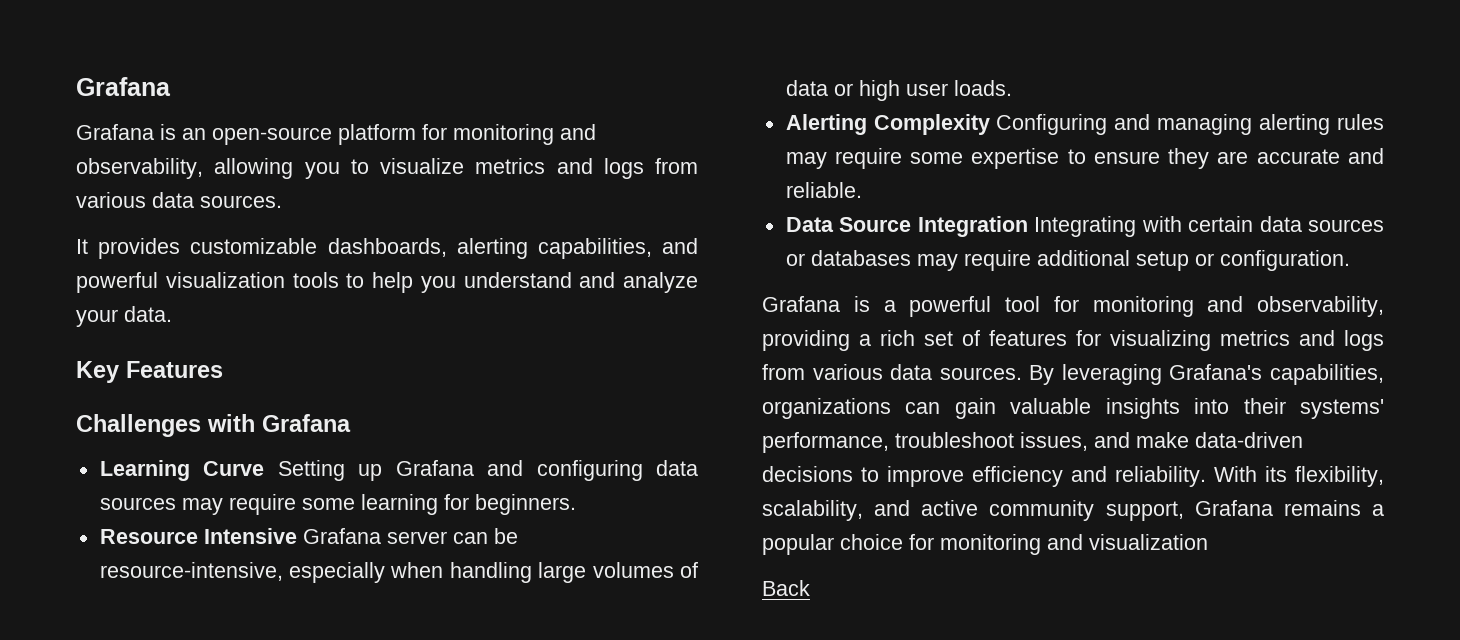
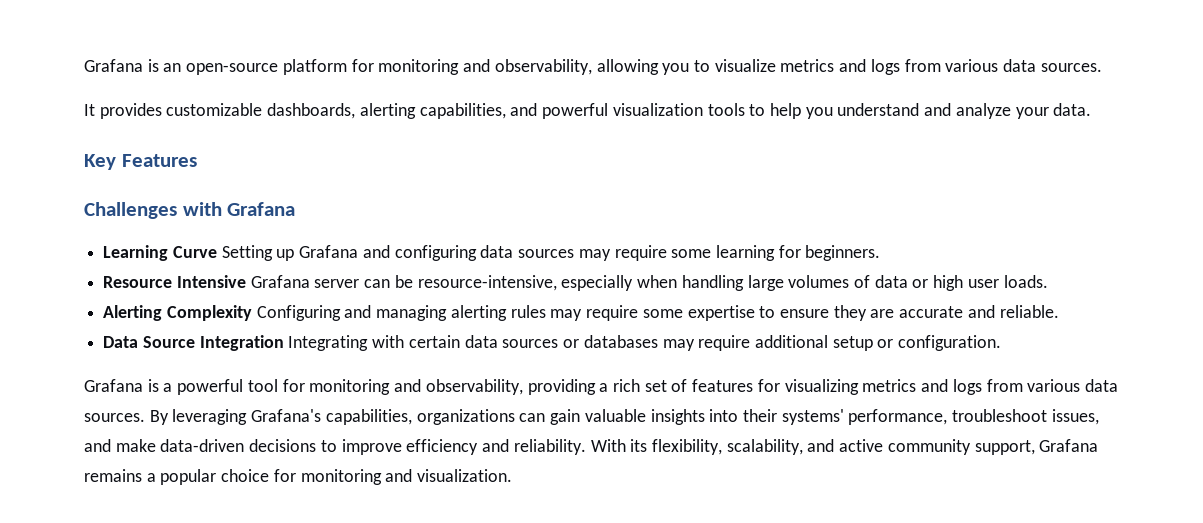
[76,77,171,96] [76,124,154,140] Grafana // Grafana -> [84,59,143,72] Grafana
[1089,534,1208,550] [762,580,810,596] visualization // Back -> [417,469,513,482] visualization.

